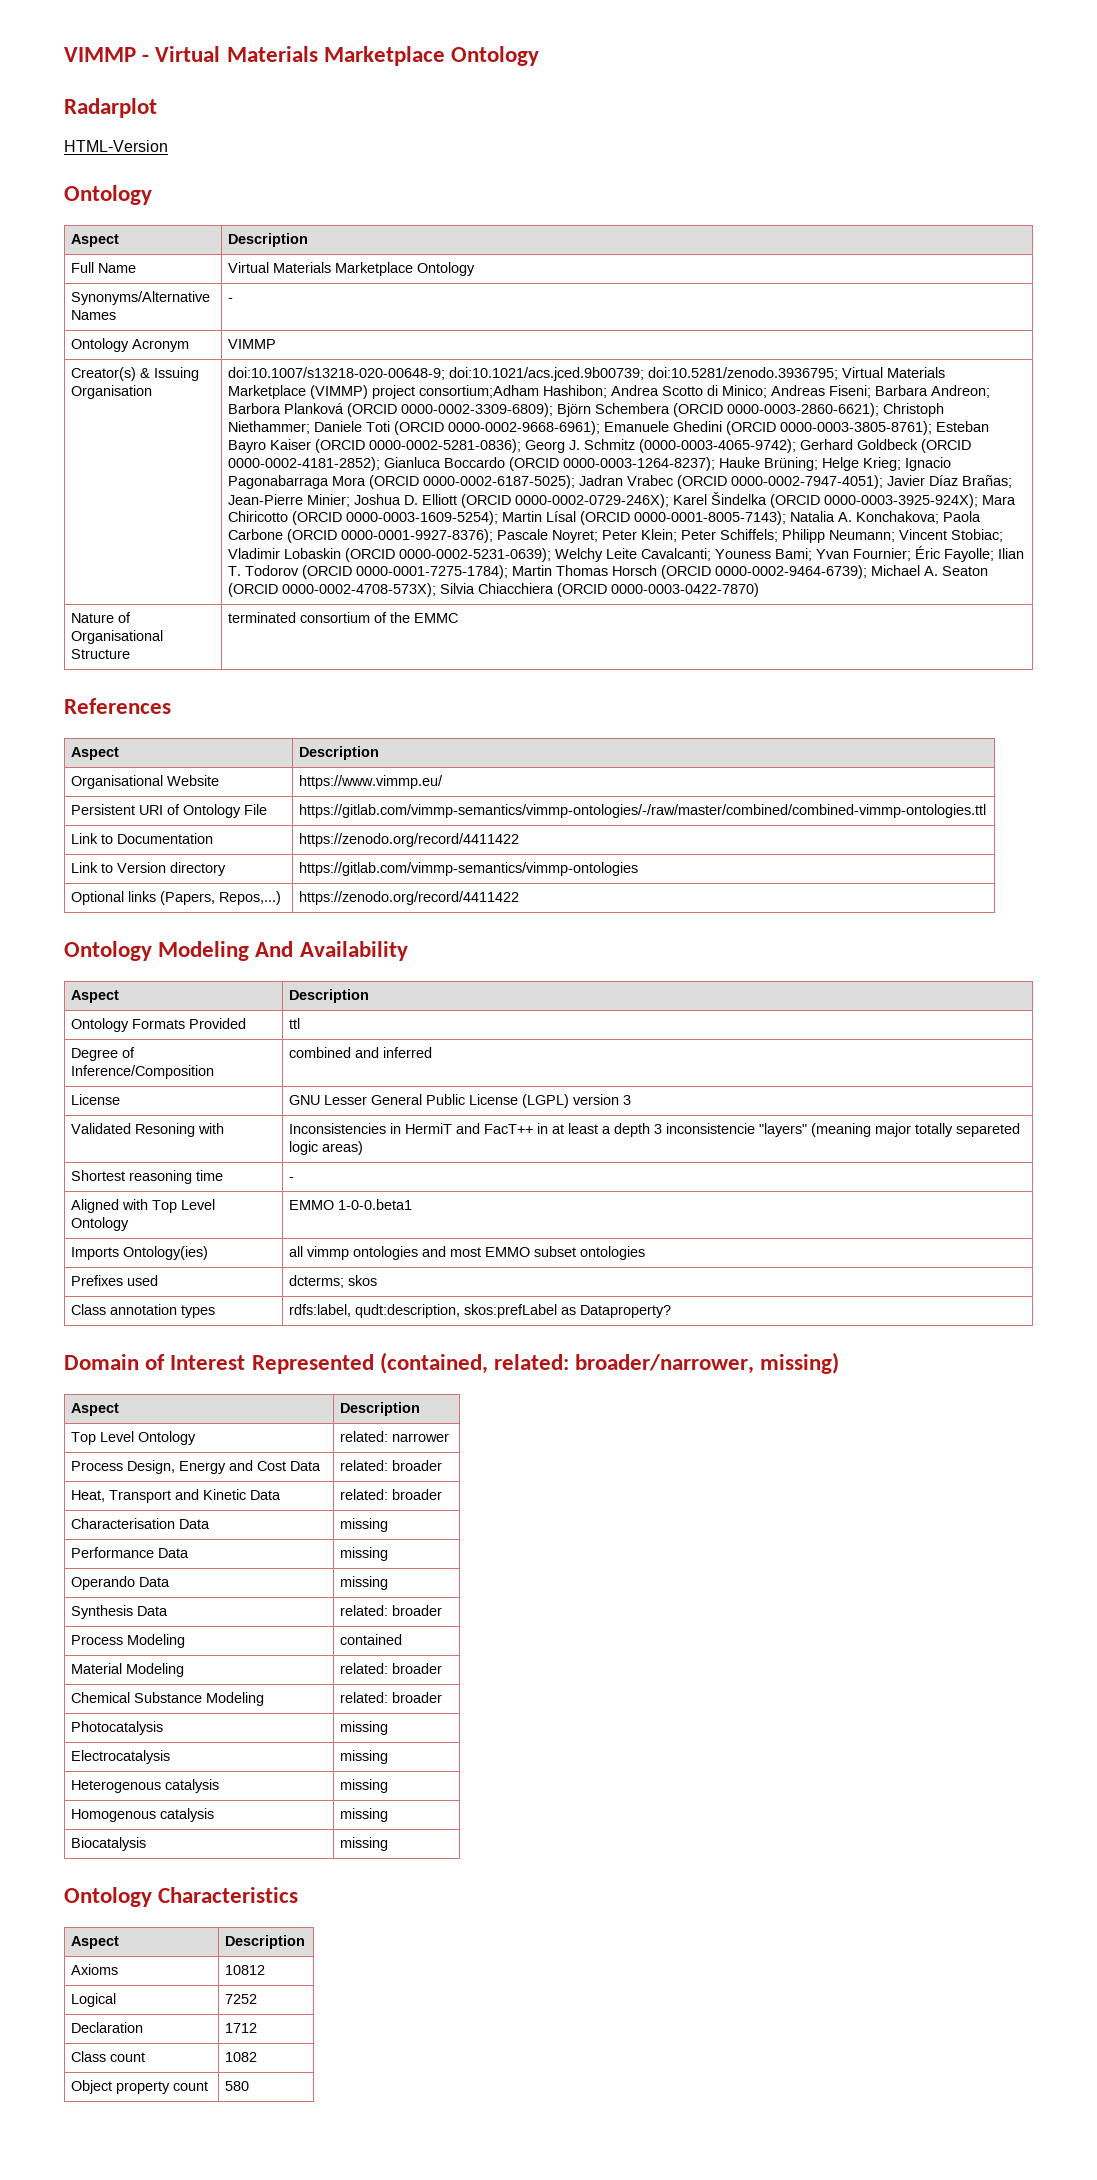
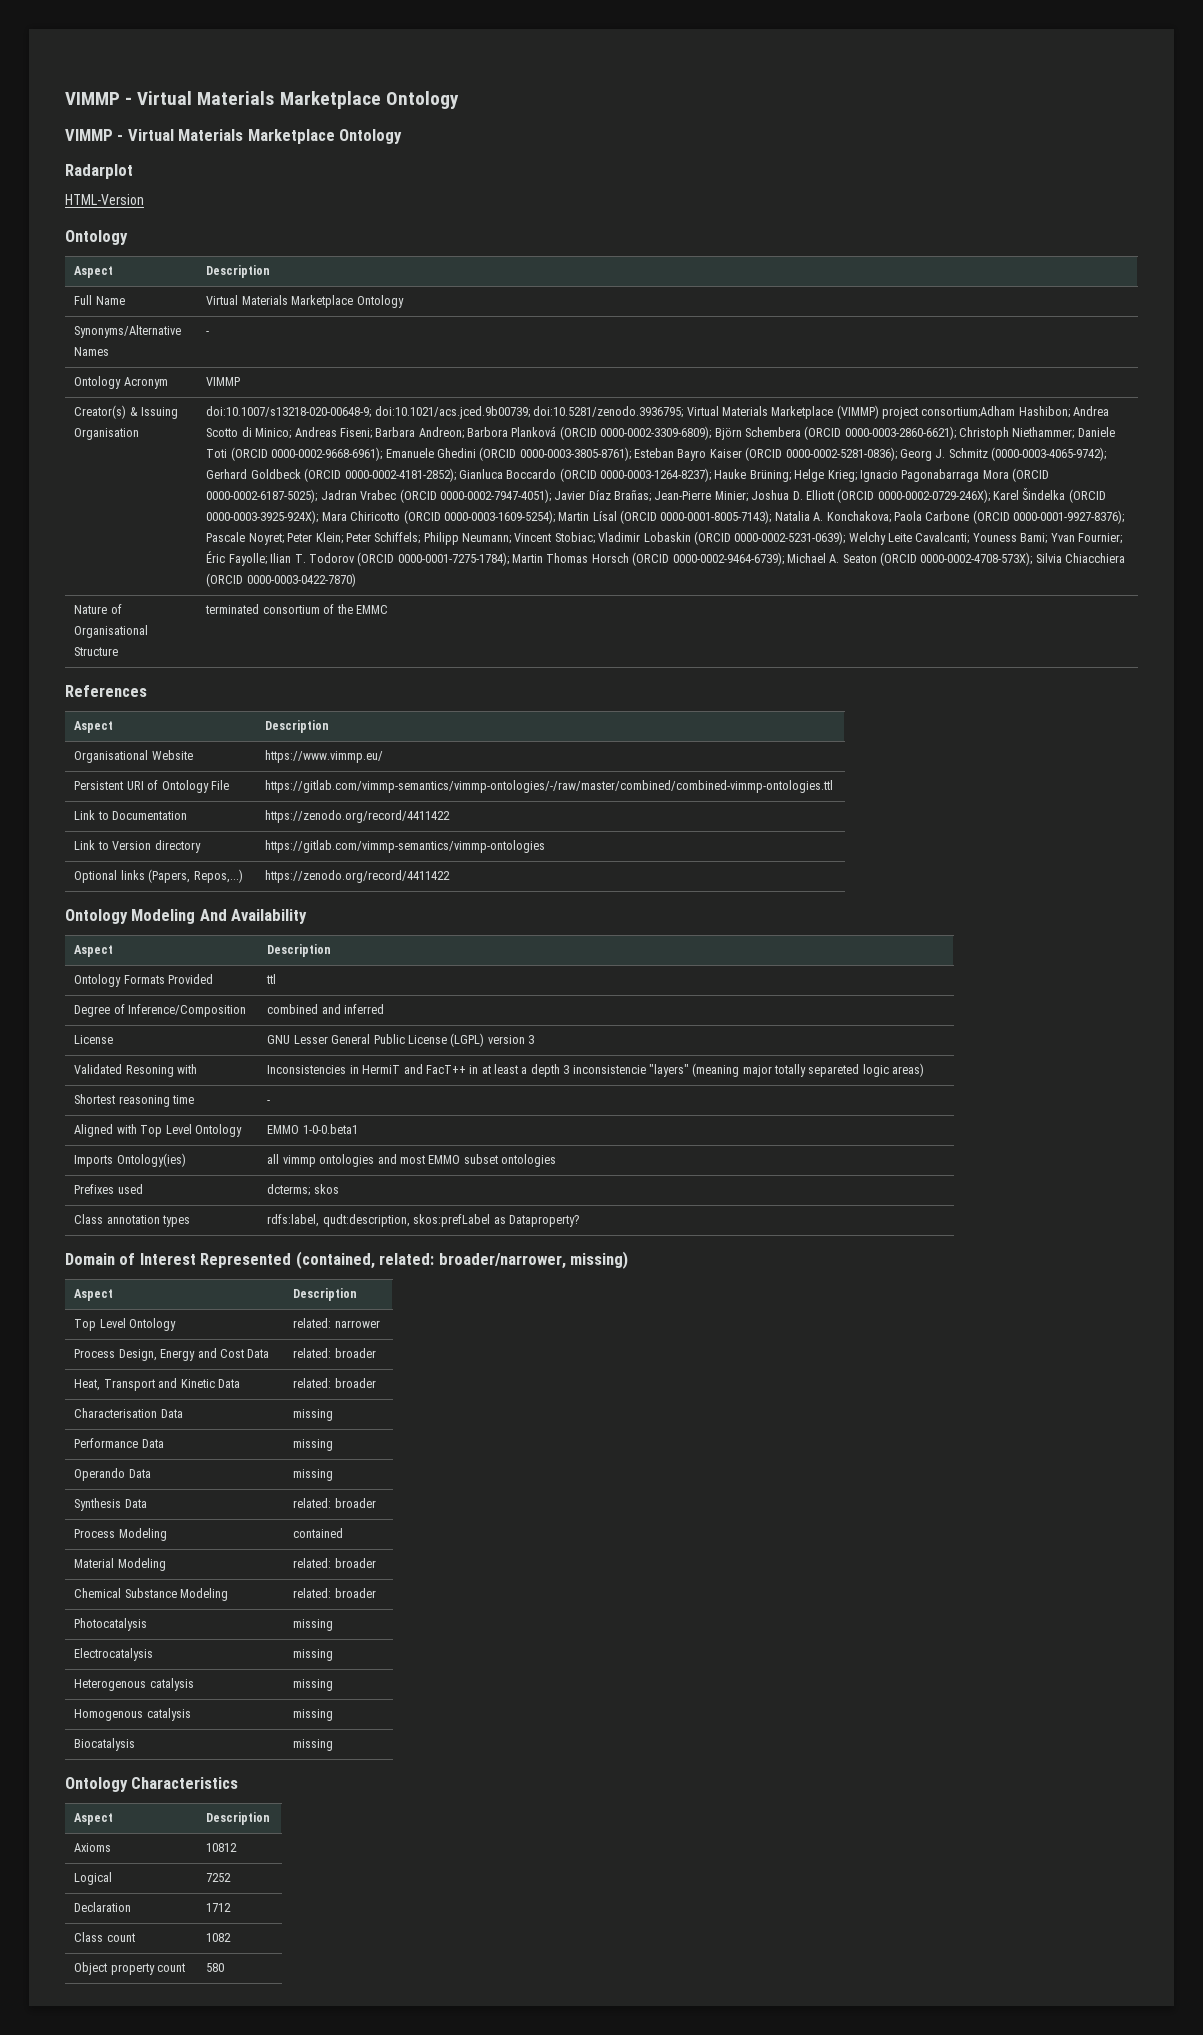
[64,46,540,66] VIMMP - Virtual Materials Marketplace Ontology -> [65,91,459,109] [65,129,403,144] VIMMP - Virtual Materials Marketplace Ontology // VIMMP - Virtual Materials Marketplace Ontology

